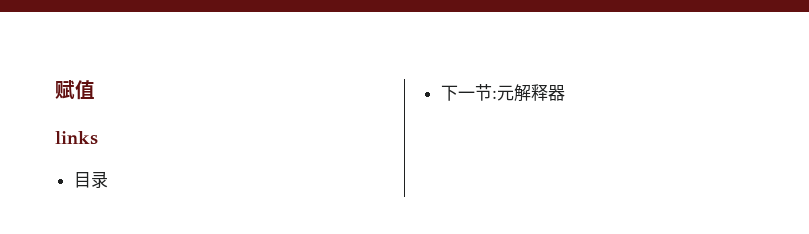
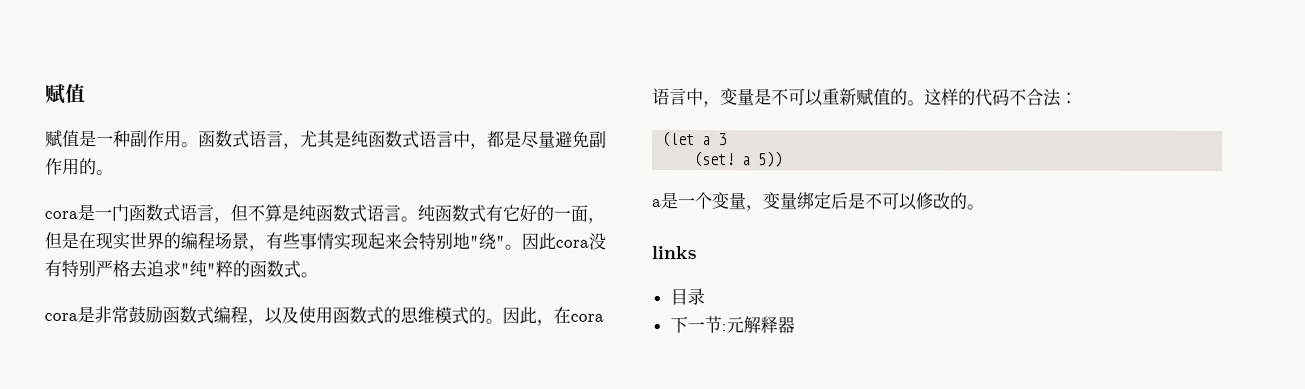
[55,80,95,100] 赋值 -> [45,83,86,104] [45,129,607,150] [45,157,114,176] [44,203,605,224] [44,231,606,252] [44,259,318,279] [44,305,604,326] [652,87,1078,108] [662,131,728,148] [694,151,784,168] [651,191,984,212] 赋值 // 赋值是一种副作用。函数式语言，尤其是纯函数式语言中，都是尽量避免副作用的。 // cora是一门函数式语言，但不算是纯函数式语言。纯函数式有它好的一面，但是在现实世界的编程场景，有些事情实现起来会特别地"绕"。因此cora没有特别严格去追求"纯"粹的函数式。 // cora是非常鼓励函数式编程，以及使用函数式的思维模式的。因此，在cora语言中，变量是不可以重新赋值的。这样的代码不合法： // (let a 3 // (set! a 5)) // a是一个变量，变量绑定后是不可以修改的。

